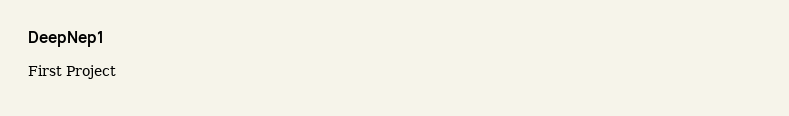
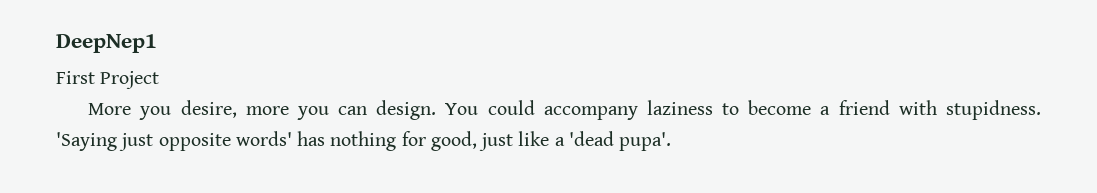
(116, 72) none -> [88,100,1041,120] [56,131,672,151] // More you desire, more you can design. You could accompany laziness to become a friend with stupidness. 'Saying just opposite words' has nothing for good, just like a 'dead pupa'.

